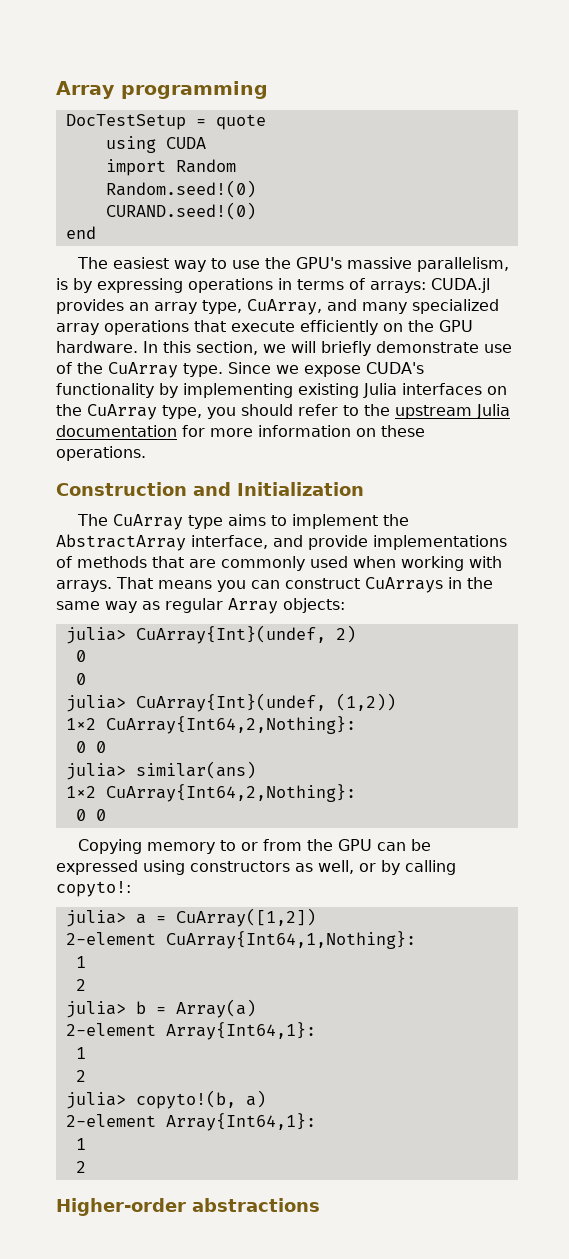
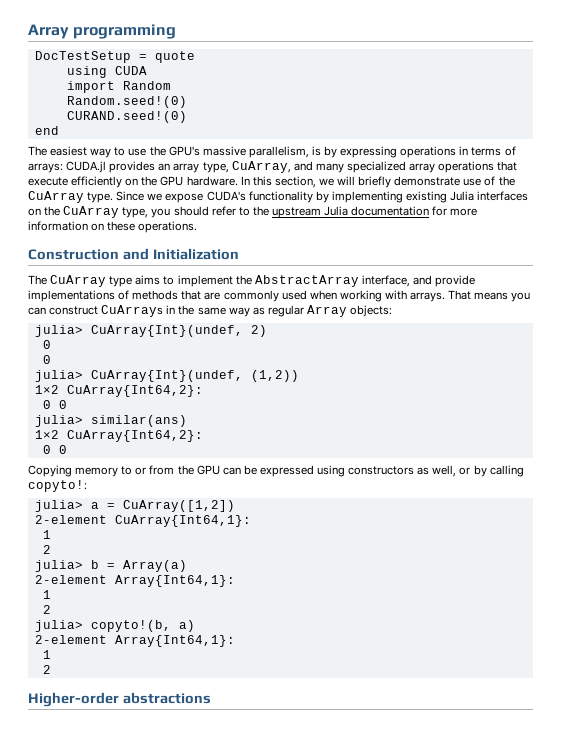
[105,716,356,734] CuArray{Int64,2,Nothing}: -> [66,385,203,397] CuArray{Int64,2}:
[105,784,356,802] CuArray{Int64,2,Nothing}: -> [66,430,203,442] CuArray{Int64,2}:
[165,931,416,949] CuArray{Int64,1,Nothing}: -> [114,515,251,527] CuArray{Int64,1}:

